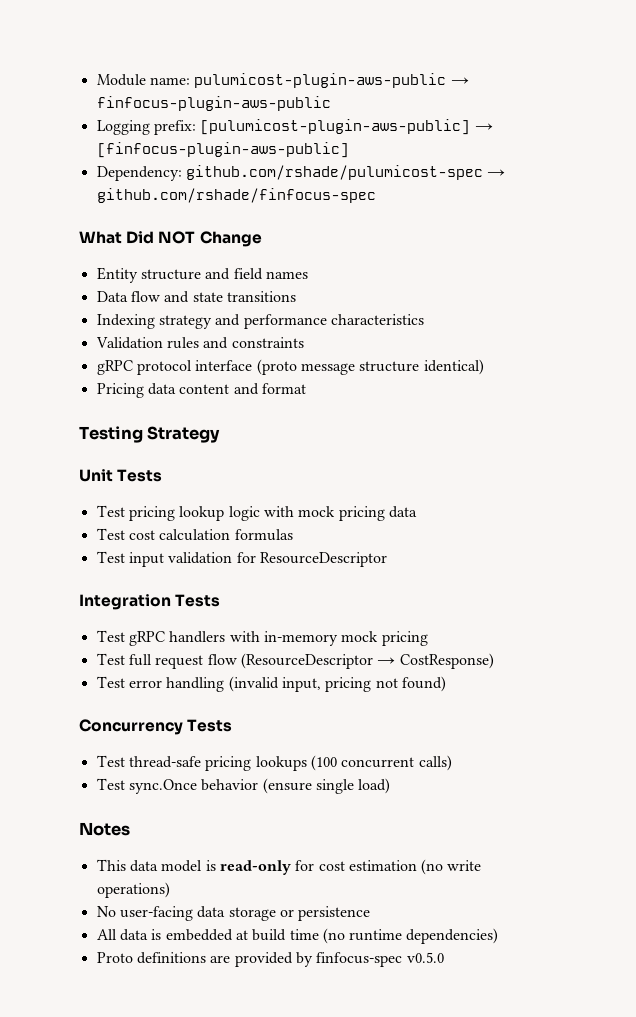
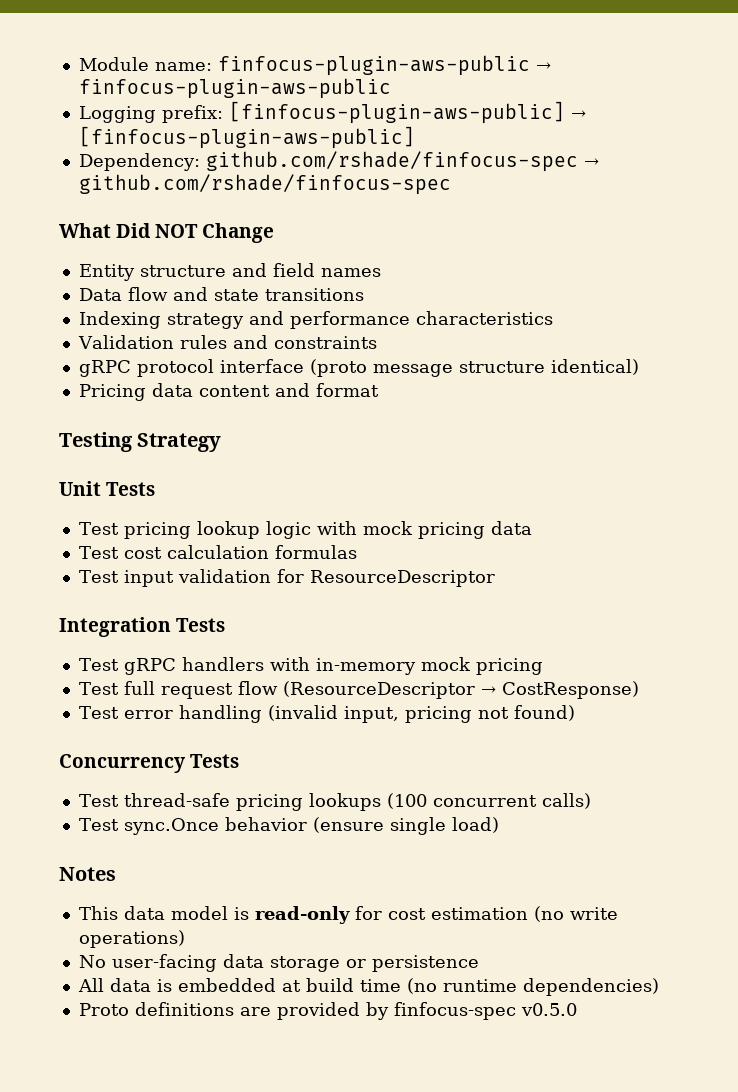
[194,73,447,88] pulumicost-plugin-aws-public -> [217,55,530,76] finfocus-plugin-aws-public
[200,119,471,135] [pulumicost-plugin-aws-public] -> [228,101,565,124] [finfocus-plugin-aws-public]
[185,165,483,180] github.com/rshade/pulumicost-spec -> [205,151,578,172] github.com/rshade/finfocus-spec

